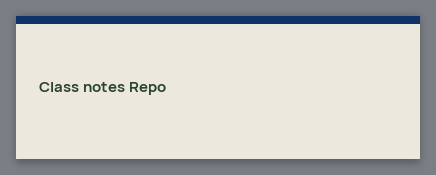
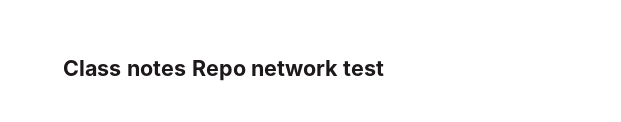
(167, 88) none -> [251,60,385,76] network test

